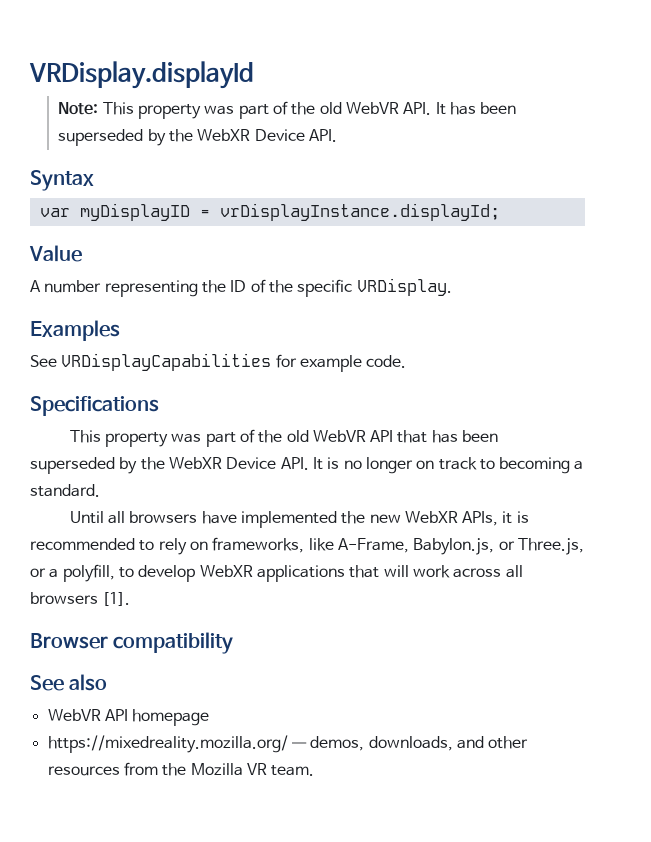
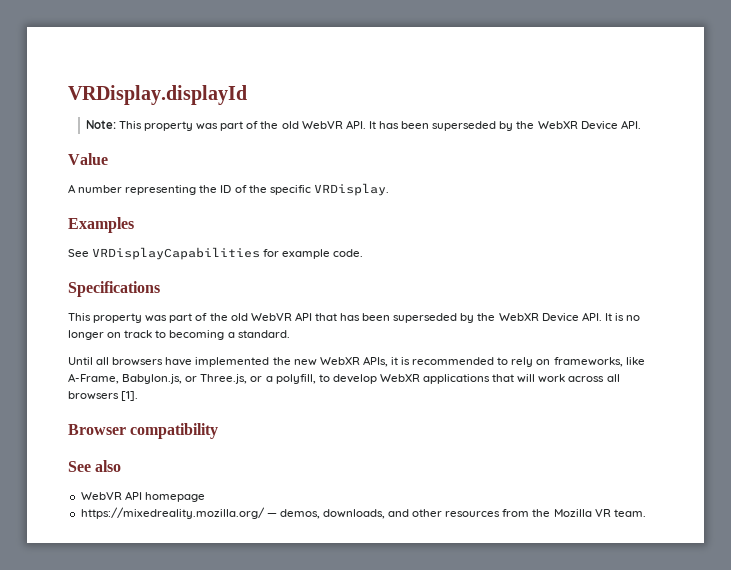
[30,170,94,191] [39,203,500,221] // Syntax // var myDisplayID = vrDisplayInstance.displayId; -> (641, 124) none

